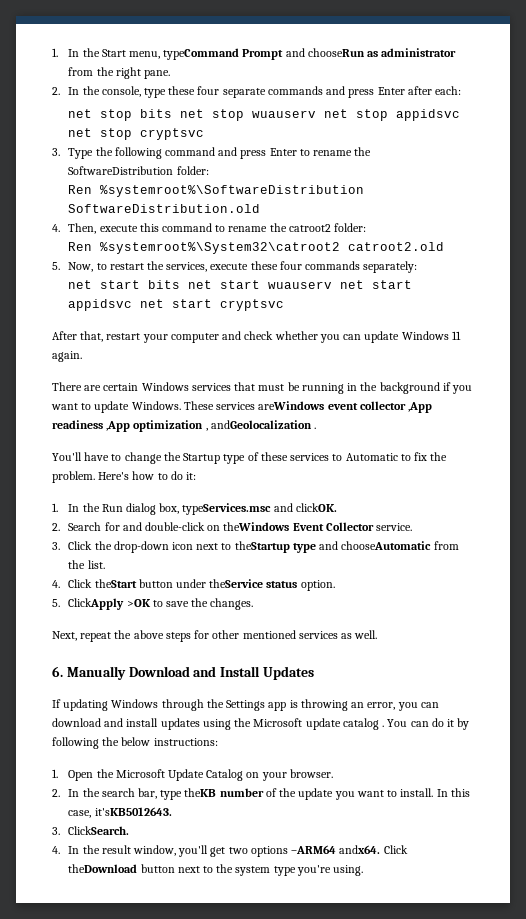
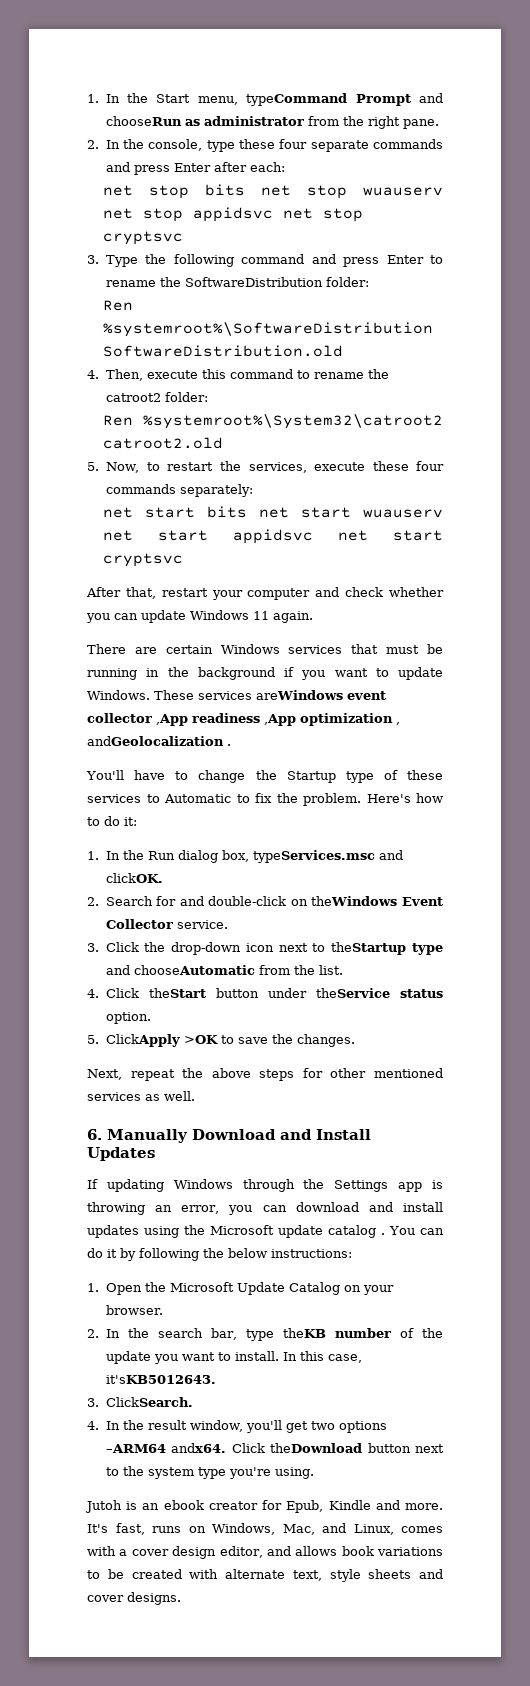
(364, 870) none -> [85,1500,444,1513] [87,1523,443,1535] [87,1546,443,1559] [87,1569,443,1582] [87,1592,181,1605] // Jutoh is an ebook creator for Epub, Kindle and more. It's fast, runs on Windows, Mac, and Linux, comes with a cover design editor, and allows book variations to be created with alternate text, style sheets and cover designs.

